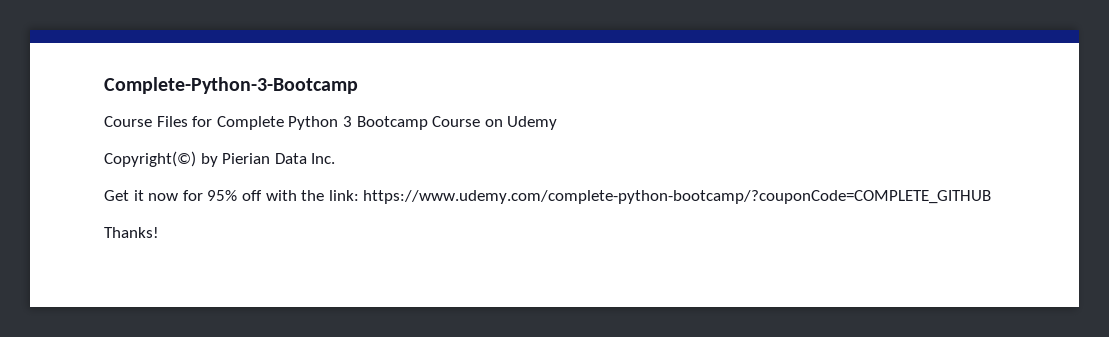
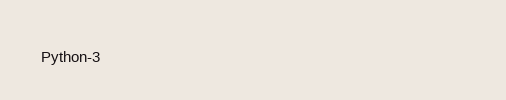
[104,77,358,94] [104,116,558,130] [104,151,336,167] [104,190,992,204] [104,227,159,238] Complete-Python-3-Bootcamp // Course Files for Complete Python 3 Bootcamp Course on Udemy // Copyright(©) by Pierian Data Inc. // Get it now for 95% off with the link: https://www.udemy.com/complete-python-bootcamp/?couponCode=COMPLETE_GITHUB // Thanks! -> [41,51,100,65] Python-3

